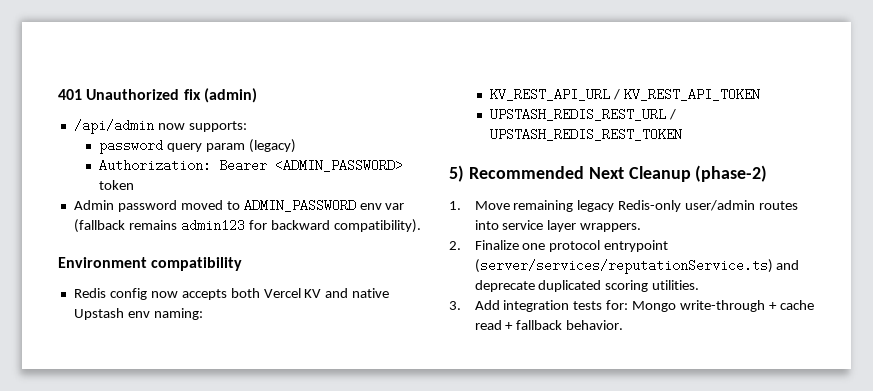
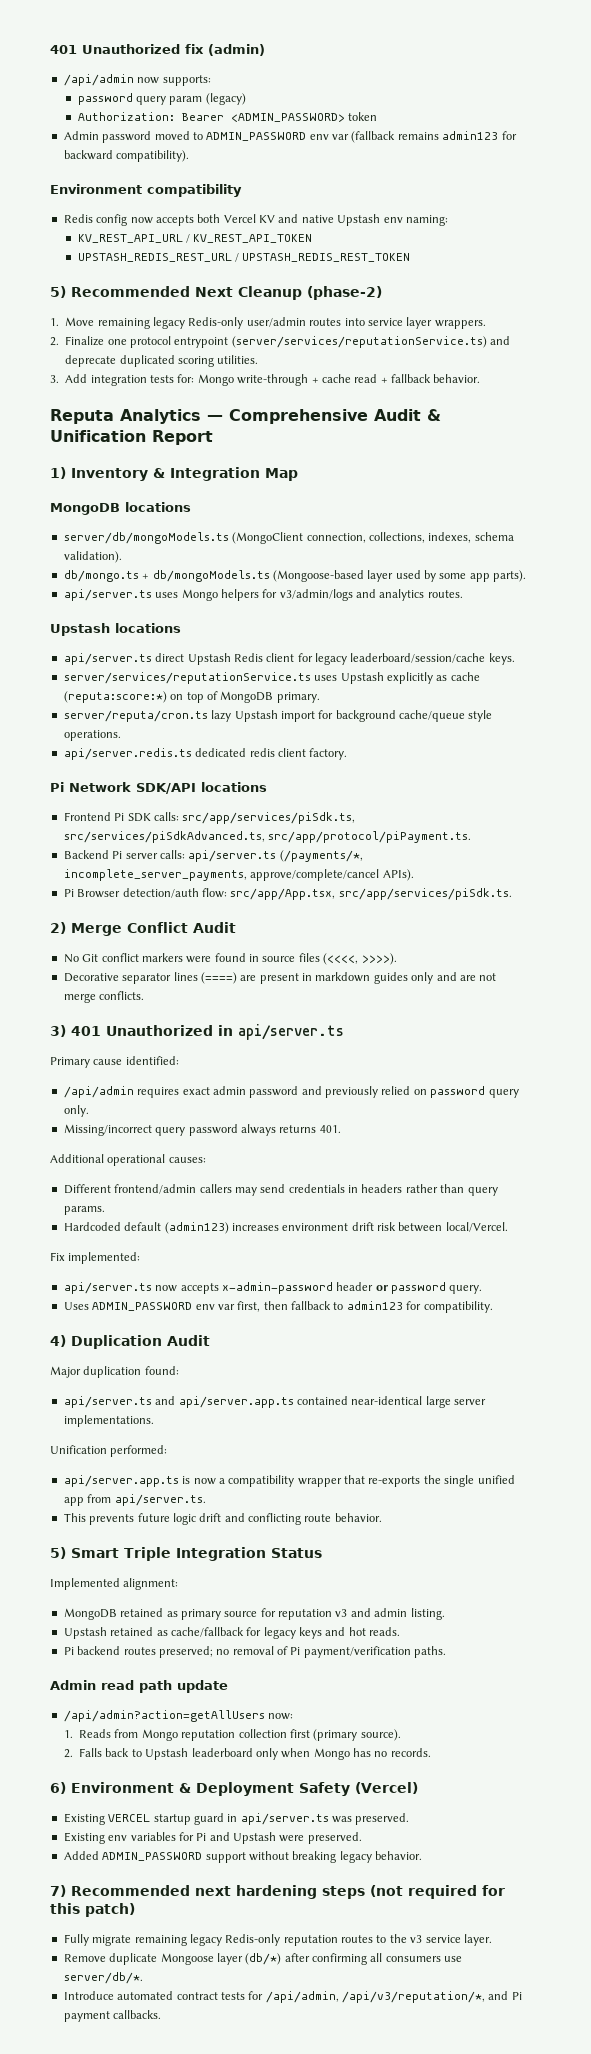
(624, 325) none -> [50,409,441,424] [50,430,213,445] [50,467,298,481] [50,502,191,515] [63,532,514,544] [63,551,122,563] [63,570,527,582] [63,589,463,601] [50,623,181,636] [63,653,515,665] [63,672,480,684] [63,691,320,703] [63,710,493,722] [63,730,121,741] [63,748,348,760] [50,782,267,794] [63,812,356,824] [63,831,472,843] [63,850,363,862] [63,869,414,881] [63,888,512,900] [50,922,236,936] [63,953,397,965] [63,972,497,984] [63,991,145,1003] [50,1024,344,1040] [50,1056,179,1068] [63,1086,519,1098] [63,1105,89,1117] [63,1124,341,1136] [50,1154,206,1166] [63,1184,498,1196] [63,1206,105,1215] [63,1222,508,1234] [50,1252,141,1264] [63,1282,483,1294] [63,1301,493,1313] [50,1335,210,1349] [50,1366,179,1378] [63,1396,486,1408] [63,1415,154,1427] [50,1445,168,1457] [63,1475,515,1487] [63,1494,206,1506] [63,1513,382,1525] [50,1547,322,1561] [50,1578,179,1590] [63,1608,445,1620] [63,1627,401,1639] [63,1646,447,1658] [50,1680,228,1693] [63,1710,294,1722] [63,1729,401,1741] [63,1748,431,1760] [50,1782,418,1796] [63,1813,410,1825] [63,1832,362,1844] [63,1851,422,1863] [50,1885,505,1899] [50,1903,135,1917] [63,1934,492,1946] [63,1953,463,1965] [63,1972,143,1984] [63,1991,522,2003] [63,2010,162,2022] // Reputa Analytics — Comprehensive Audit & Unification Report // 1) Inventory & Integration Map // MongoDB locations // server/db/mongoModels.ts (MongoClient connection, collections, indexes, schema validation). // db/mongo.ts + db/mongoModels.ts (Mongoose-based layer used by some app parts). // api/server.ts uses Mongo helpers for v3/admin/logs and analytics routes. // Upstash locations // api/server.ts direct Upstash Redis client for legacy leaderboard/session/cache keys. // server/services/reputationService.ts uses Upstash explicitly as cache (reputa:score:*) on top of MongoDB primary. // server/reputa/cron.ts lazy Upstash import for background cache/queue style operations. // api/server.redis.ts dedicated redis client factory. // Pi Network SDK/API locations // Frontend Pi SDK calls: src/app/services/piSdk.ts, src/services/piSdkAdvanced.ts, src/app/protocol/piPayment.ts. // Backend Pi server calls: api/server.ts (/payments/*, incomplete_server_payments, approve/complete/cancel APIs). // Pi Browser detection/auth flow: src/app/App.tsx, src/app/services/piSdk.ts. // 2) Merge Conflict Audit // No Git conflict markers were found in source files (<<<<, >>>>). // Decorative separator lines (====) are present in markdown guides only and are not merge conflicts. // 3) 401 Unauthorized in api/server.ts // Primary cause identified: // /api/admin requires exact admin password and previously relied on password query only. // Missing/incorrect query password always returns 401. // Additional operational causes: // Different frontend/admin callers may send credentials in headers rather than query params. // Hardcoded default (admin123) increases environment drift risk between local/Vercel. // Fix implemented: // api/server.ts now accepts x-admin-password header or password query. // Uses ADMIN_PASSWORD env var first, then fallback to admin123 for compatibility. // 4) Duplication Audit // Major duplication found: // api/server.ts and api/server.app.ts contained near-identical large server implementations. // Unification performed: // api/server.app.ts is now a compatibility wrapper that re-exports the single unified app from api/server.ts. // This prevents future logic drift and conflicting route behavior. // 5) Smart Triple Integration Status // Implemented alignment: // MongoDB retained as primary source for reputation v3 and admin listing. // Upstash retained as cache/fallback for legacy keys and hot reads. // Pi backend routes preserved; no removal of Pi payment/verification paths. // Admin read path update // /api/admin?action=getAllUsers now: // 1. Reads from Mongo reputation collection first (primary source). // 2. Falls back to Upstash leaderboard only when Mongo has no records. // 6) Environment & Deployment Safety (Vercel) // Existing VERCEL startup guard in api/server.ts was preserved. // Existing env variables for Pi and Upstash were preserved. // Added ADMIN_PASSWORD support without breaking legacy behavior. // 7) Recommended next hardening steps (not required for this patch) // Fully migrate remaining legacy Redis-only reputation routes to the v3 service layer. // Remove duplicate Mongoose layer (db/*) after confirming all consumers use server/db/*. // Introduce automated contract tests for /api/admin, /api/v3/reputation/*, and Pi payment callbacks.

